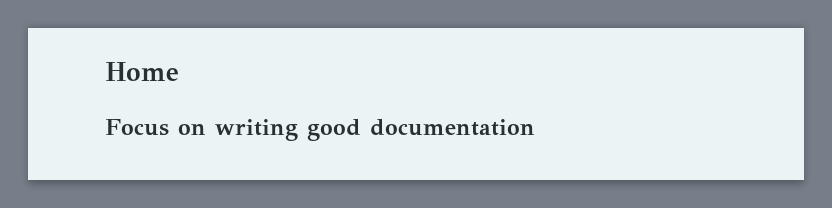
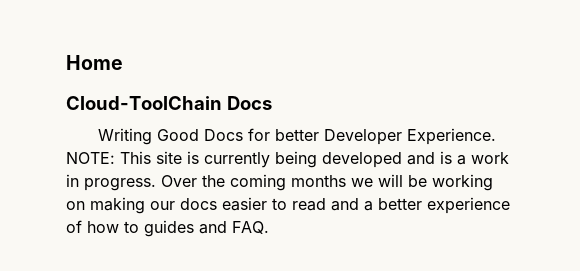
[105,119,535,141] Focus on writing good documentation -> [66,96,272,110] [98,128,497,145] [66,151,509,168] [66,174,493,191] [66,197,510,214] [66,220,269,237] Cloud-ToolChain Docs // Writing Good Docs for better Developer Experience. NOTE: This site is currently being developed and is a work in progress. Over the coming months we will be working on making our docs easier to read and a better experience of how to guides and FAQ.

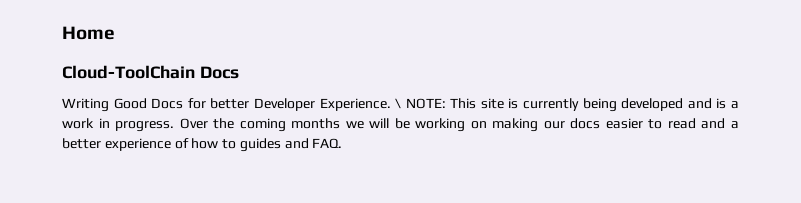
(497, 136) none -> [395,98,402,109] \

